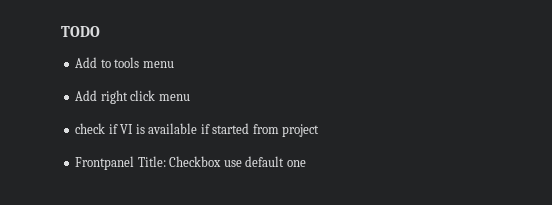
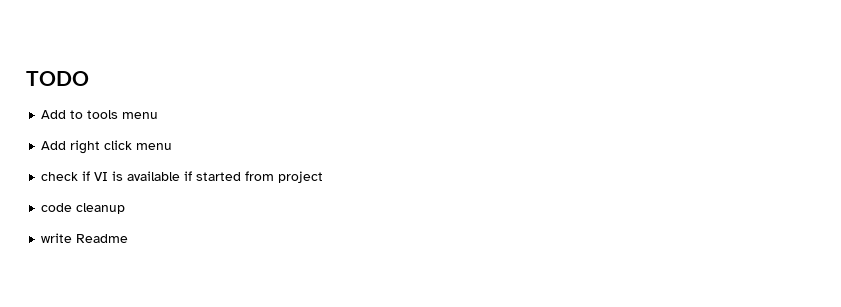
[75,156,306,170] Frontpanel Title: Checkbox use default one -> [41,203,126,214] [41,233,129,243] code cleanup // write Readme

